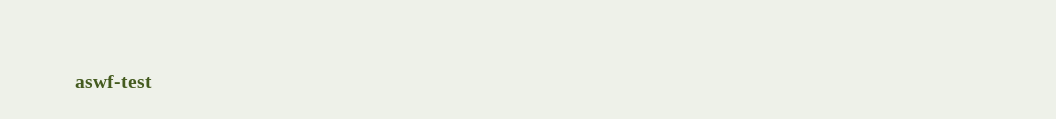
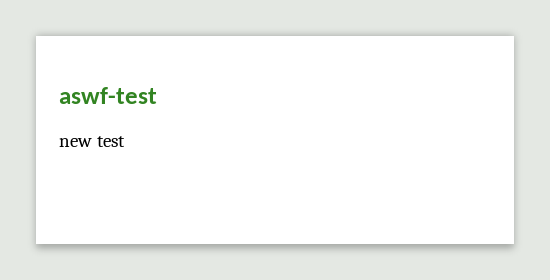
(152, 81) none -> [59,136,126,147] // new test

